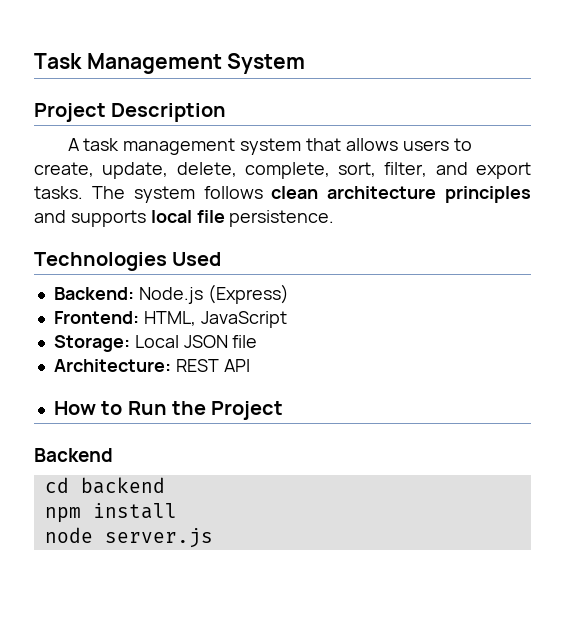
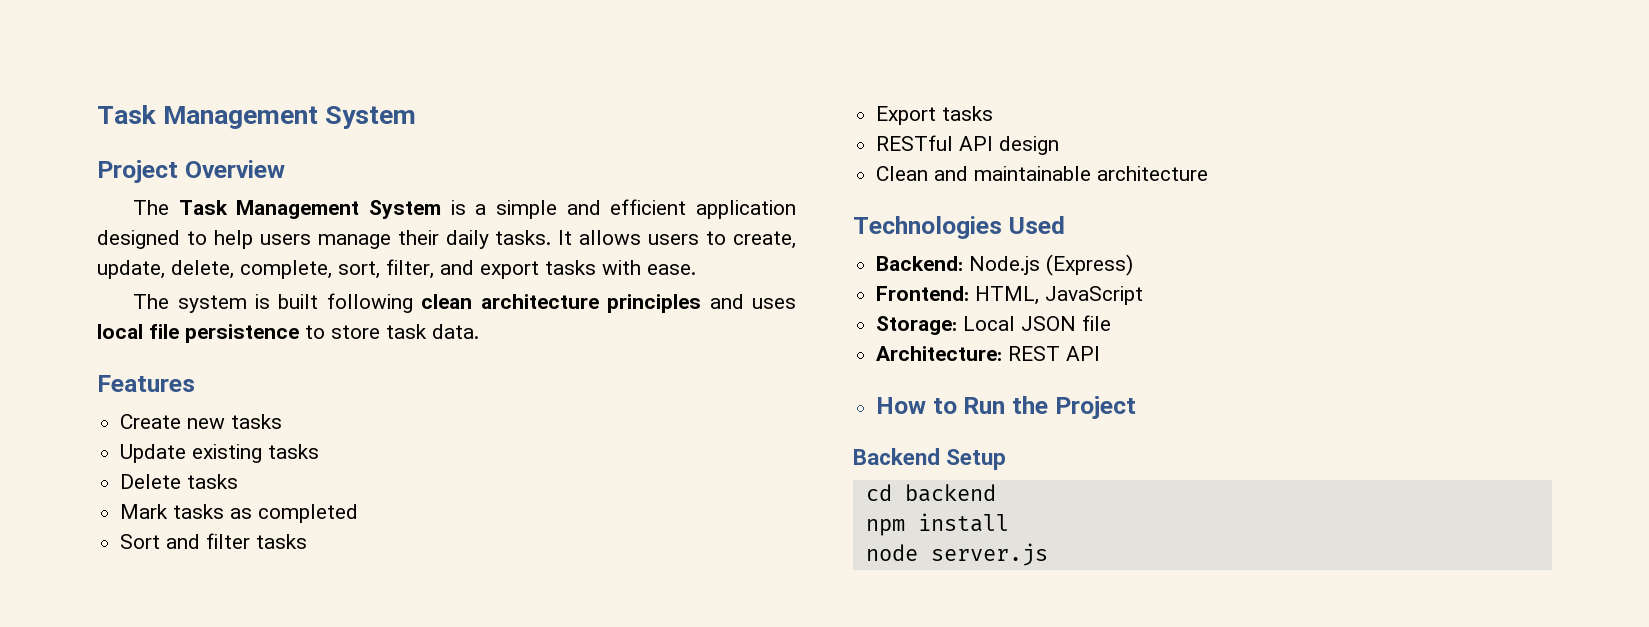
[111,103,227,122] [67,138,342,155] Description // A task management system that -> [184,160,285,178] [133,199,796,219] [97,230,573,249] Overview // The Task Management System is a simple and efficient application designed to help users manage their daily tasks. It
[34,186,263,203] tasks. The system follows -> [545,260,696,275] [133,293,413,313] tasks with ease. // The system is built following
[70,210,146,227] supports -> [752,298,796,309] uses
[229,210,335,227] persistence. -> [185,324,479,343] [97,375,195,392] [120,414,283,429] [120,444,320,463] [120,474,239,489] [120,504,359,523] [120,533,308,549] [876,106,994,125] [876,135,1060,155] [876,166,1209,181] persistence to store task data. // Features // Create new tasks // Update existing tasks // Delete tasks // Mark tasks as completed // Sort and filter tasks // Export tasks // RESTful API design // Clean and maintainable architecture
(113, 455) none -> [946,449,1007,470] Setup

